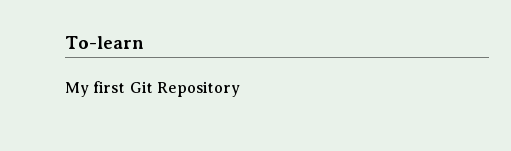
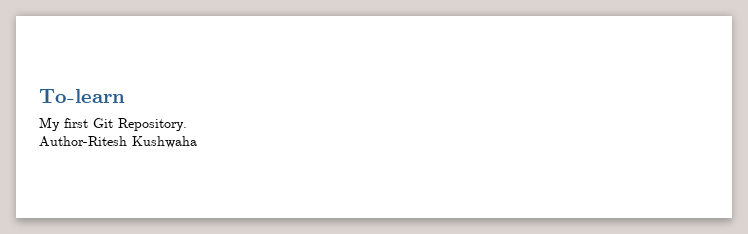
[156,81,240,97] Repository -> [118,118,187,131] [39,136,197,148] Repository. // Author-Ritesh Kushwaha

